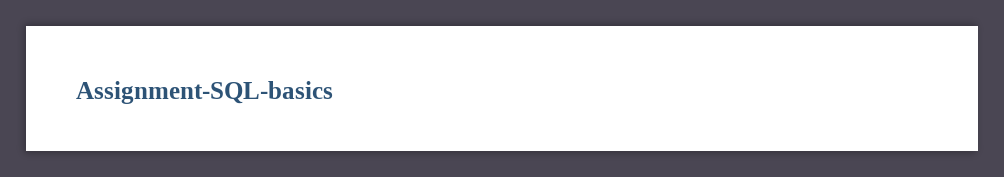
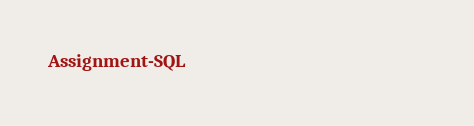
[76,81,333,104] Assignment-SQL-basics -> [47,54,186,71] Assignment-SQL

